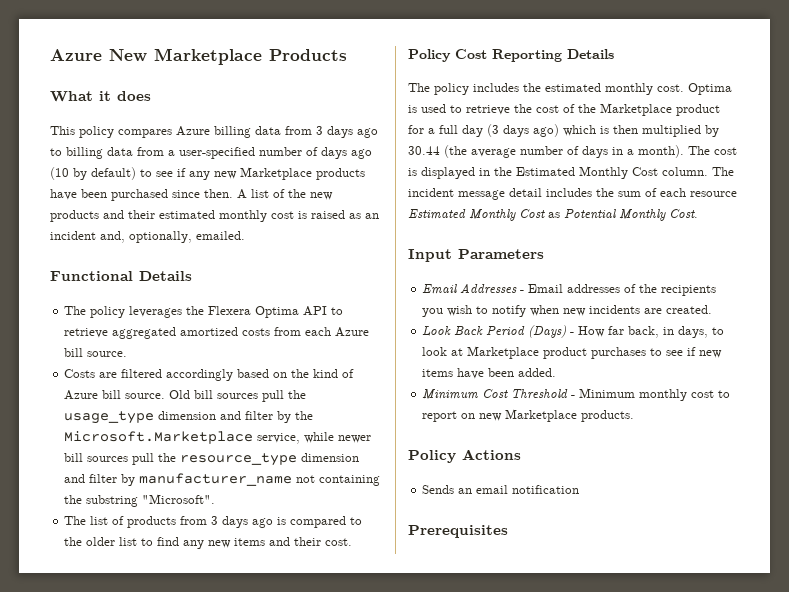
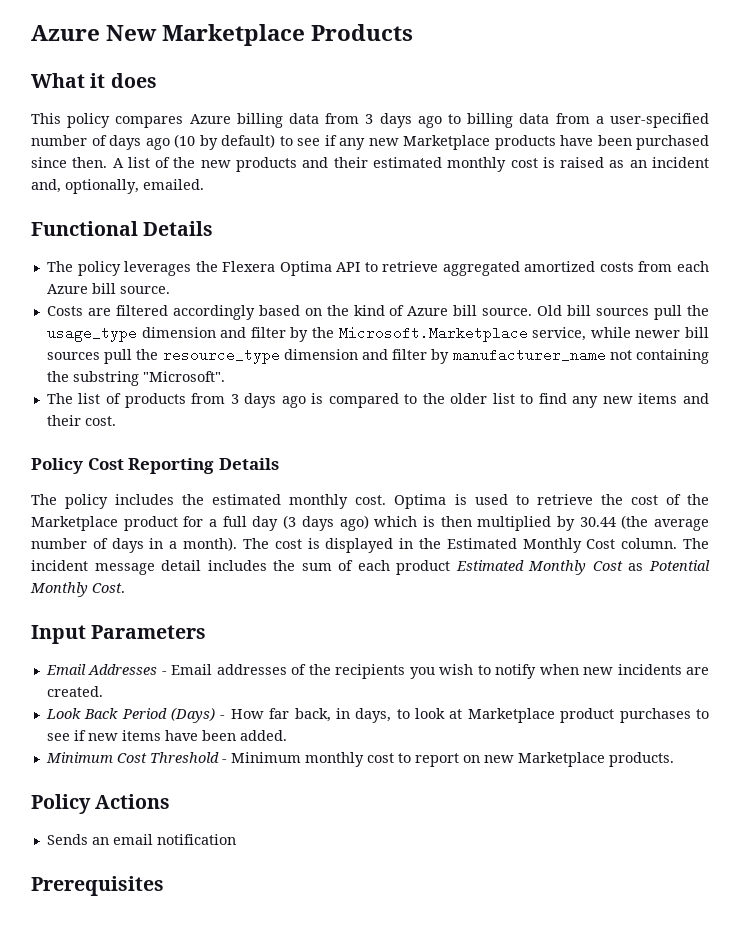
[690,191,737,197] resource -> [396,560,451,575] product

